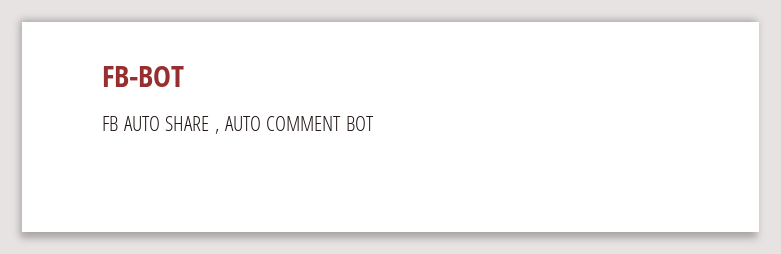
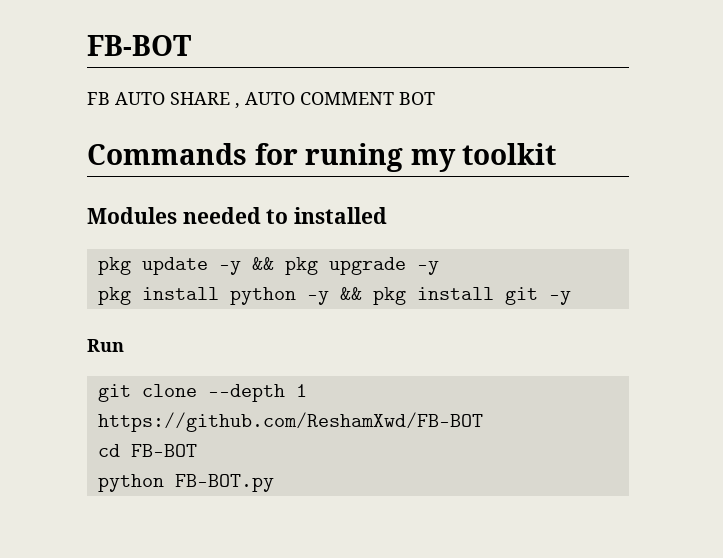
(375, 123) none -> [87,143,557,172] [87,207,388,224] [97,257,439,275] [97,287,571,305] [87,339,124,352] [97,384,307,402] [97,412,483,432] [97,444,197,457] [97,474,274,492] // Commands for runing my toolkit // Modules needed to installed // pkg update -y && pkg upgrade -y // pkg install python -y && pkg install git -y // Run // git clone --depth 1 https://github.com/ReshamXwd/FB-BOT // cd FB-BOT // python FB-BOT.py

